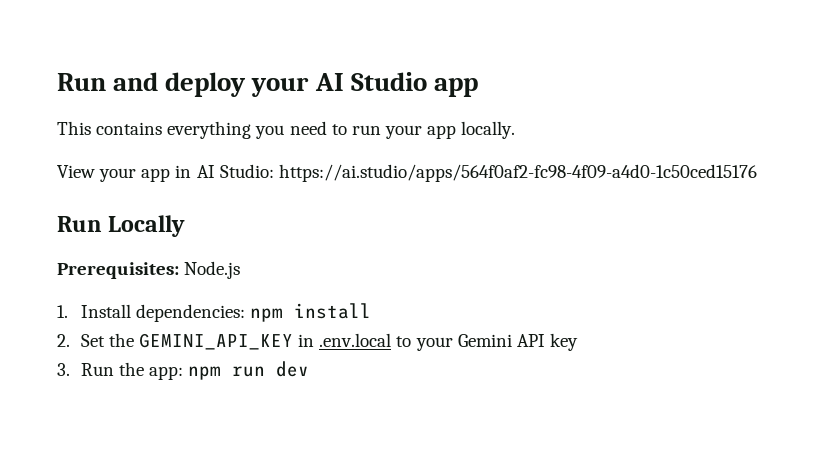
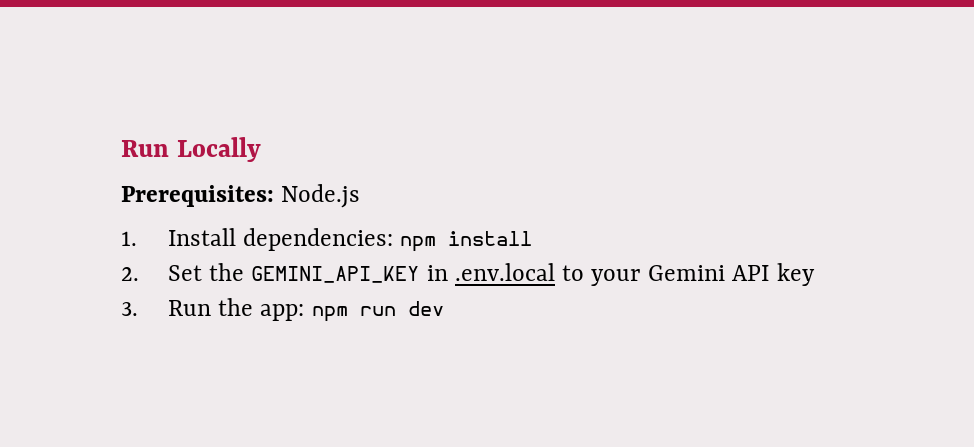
[57,72,478,97] [57,121,516,139] [57,164,757,182] [57,216,102,232] Run and deploy your AI Studio app // This contains everything you need to run your app locally. // View your app in AI Studio: https://ai.studio/apps/564f0af2-fc98-4f09-a4d0-1c50ced15176 // Run -> [121,140,169,157] Run

